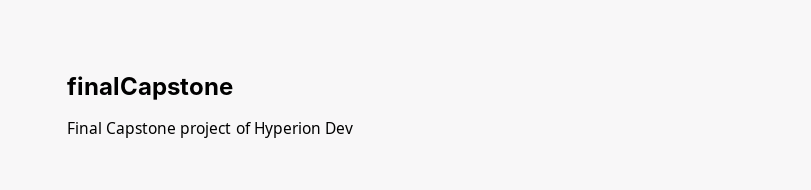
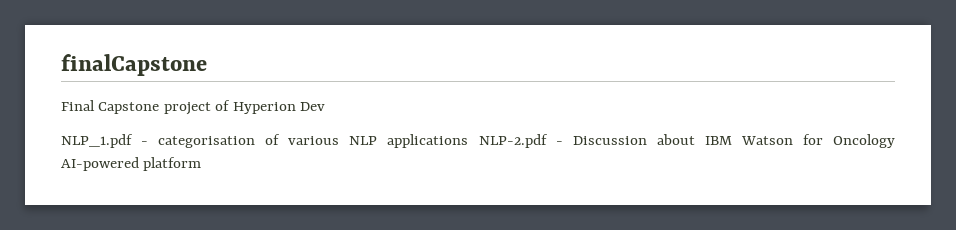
(353, 128) none -> [61,134,895,148] [61,157,202,171] // NLP_1.pdf - categorisation of various NLP applications NLP-2.pdf - Discussion about IBM Watson for Oncology AI-powered platform

